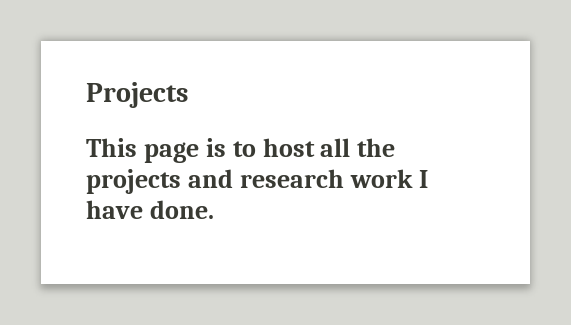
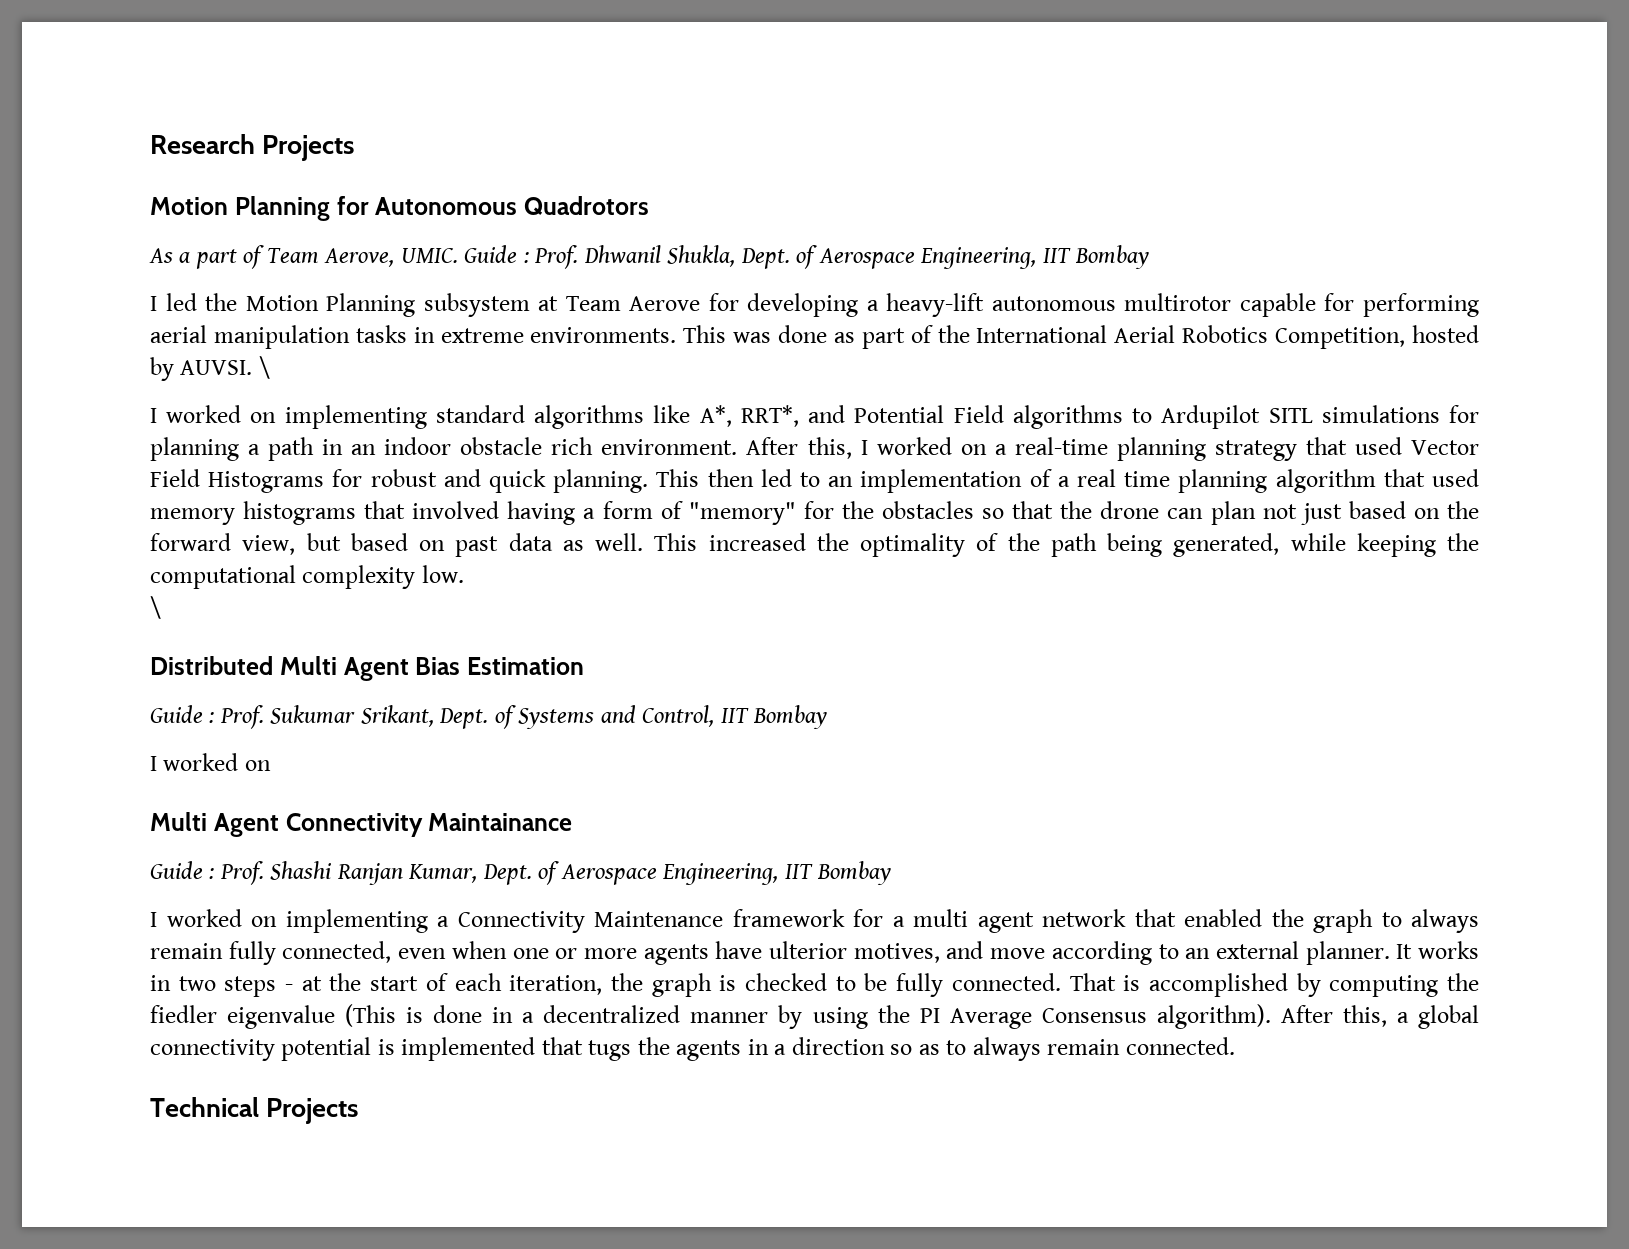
(86, 95) none -> [150,134,255,154] Research
[86,138,396,163] [86,169,428,194] [86,200,214,219] This page is to host all the projects and research work I have done. -> [150,196,649,221] [149,245,1150,269] [150,293,1479,317] [150,325,1480,349] [150,356,270,381] [150,405,1480,429] [150,437,1479,461] [150,469,1480,493] [150,501,1479,525] [150,533,1479,557] [150,565,464,589] [150,596,161,619] [150,656,584,681] [150,705,828,729] [150,753,271,771] [150,812,573,837] [150,861,892,885] [150,909,1479,933] [150,941,1480,965] [150,973,1479,997] [150,1004,1479,1029] [150,1037,1235,1061] [150,1097,359,1124] Motion Planning for Autonomous Quadrotors // As a part of Team Aerove, UMIC. Guide : Prof. Dhwanil Shukla, Dept. of Aerospace Engineering, IIT Bombay // I led the Motion Planning subsystem at Team Aerove for developing a heavy-lift autonomous multirotor capable for performing aerial manipulation tasks in extreme environments. This was done as part of the International Aerial Robotics Competition, hosted by AUVSI. \ // I worked on implementing standard algorithms like A*, RRT*, and Potential Field algorithms to Ardupilot SITL simulations for planning a path in an indoor obstacle rich environment. After this, I worked on a real-time planning strategy that used Vector Field Histograms for robust and quick planning. This then led to an implementation of a real time planning algorithm that used memory histograms that involved having a form of "memory" for the obstacles so that the drone can plan not just based on the forward view, but based on past data as well. This increased the optimality of the path being generated, while keeping the computational complexity low. // \ // Distributed Multi Agent Bias Estimation // Guide : Prof. Sukumar Srikant, Dept. of Systems and Control, IIT Bombay // I worked on // Multi Agent Connectivity Maintainance // Guide : Prof. Shashi Ranjan Kumar, Dept. of Aerospace Engineering, IIT Bombay // I worked on implementing a Connectivity Maintenance framework for a multi agent network that enabled the graph to always remain fully connected, even when one or more agents have ulterior motives, and move according to an external planner. It works in two steps - at the start of each iteration, the graph is checked to be fully connected. That is accomplished by computing the fiedler eigenvalue (This is done in a decentralized manner by using the PI Average Consensus algorithm). After this, a global connectivity potential is implemented that tugs the agents in a direction so as to always remain connected. // Technical Projects

